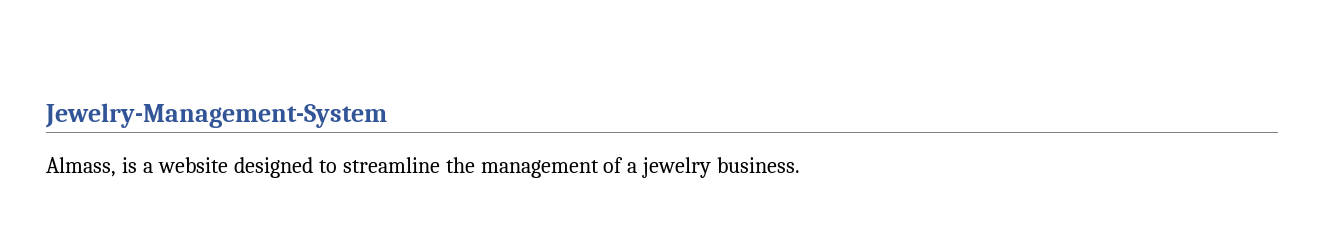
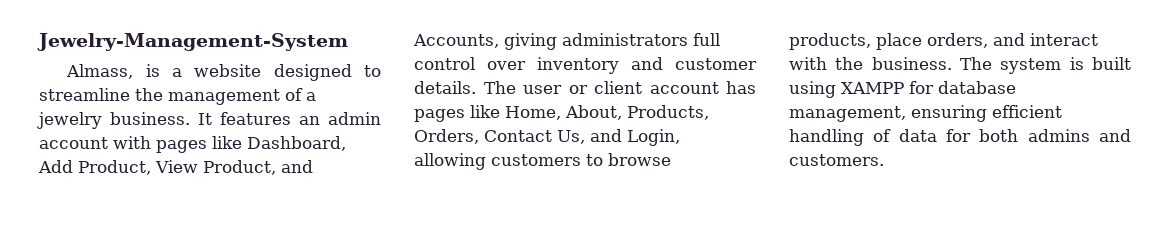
(801, 165) none -> [198,112,381,125] [39,136,346,153] [38,160,313,175] [413,33,720,50] [414,57,757,74] [414,81,756,94] [414,105,709,122] [414,129,680,146] [414,153,671,170] [789,33,1098,50] [789,57,1131,74] [789,81,1016,98] [789,105,1062,122] [789,129,1131,146] [789,154,884,166] It features an admin account with pages like Dashboard, Add Product, View Product, and Accounts, giving administrators full control over inventory and customer details. The user or client account has pages like Home, About, Products, Orders, Contact Us, and Login, allowing customers to browse products, place orders, and interact with the business. The system is built using XAMPP for database management, ensuring efficient handling of data for both admins and customers.

